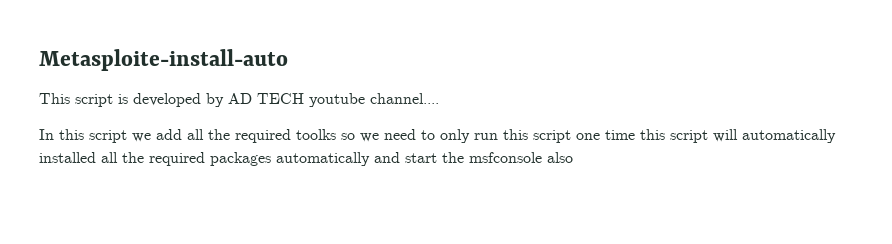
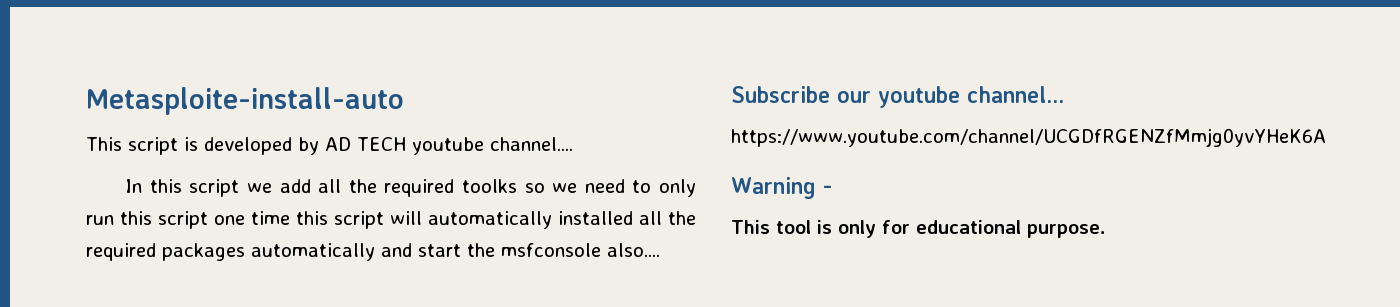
[547,152,573,163] also -> [607,243,660,257] [731,86,1064,108] [731,128,1326,147] [731,177,832,199] [731,220,1106,238] also.... // Subscribe our youtube channel... // https://www.youtube.com/channel/UCGDfRGENZfMmjg0yvYHeK6A // Warning - // This tool is only for educational purpose.

